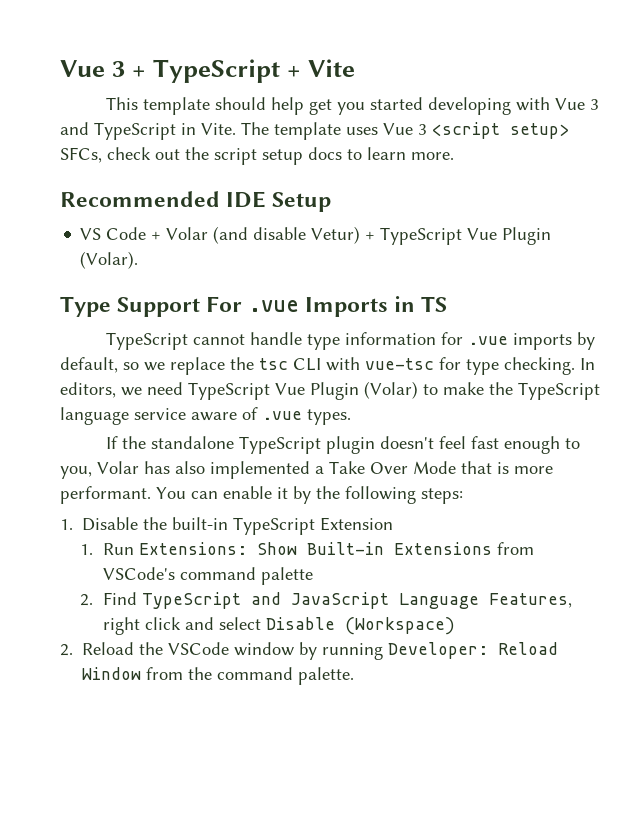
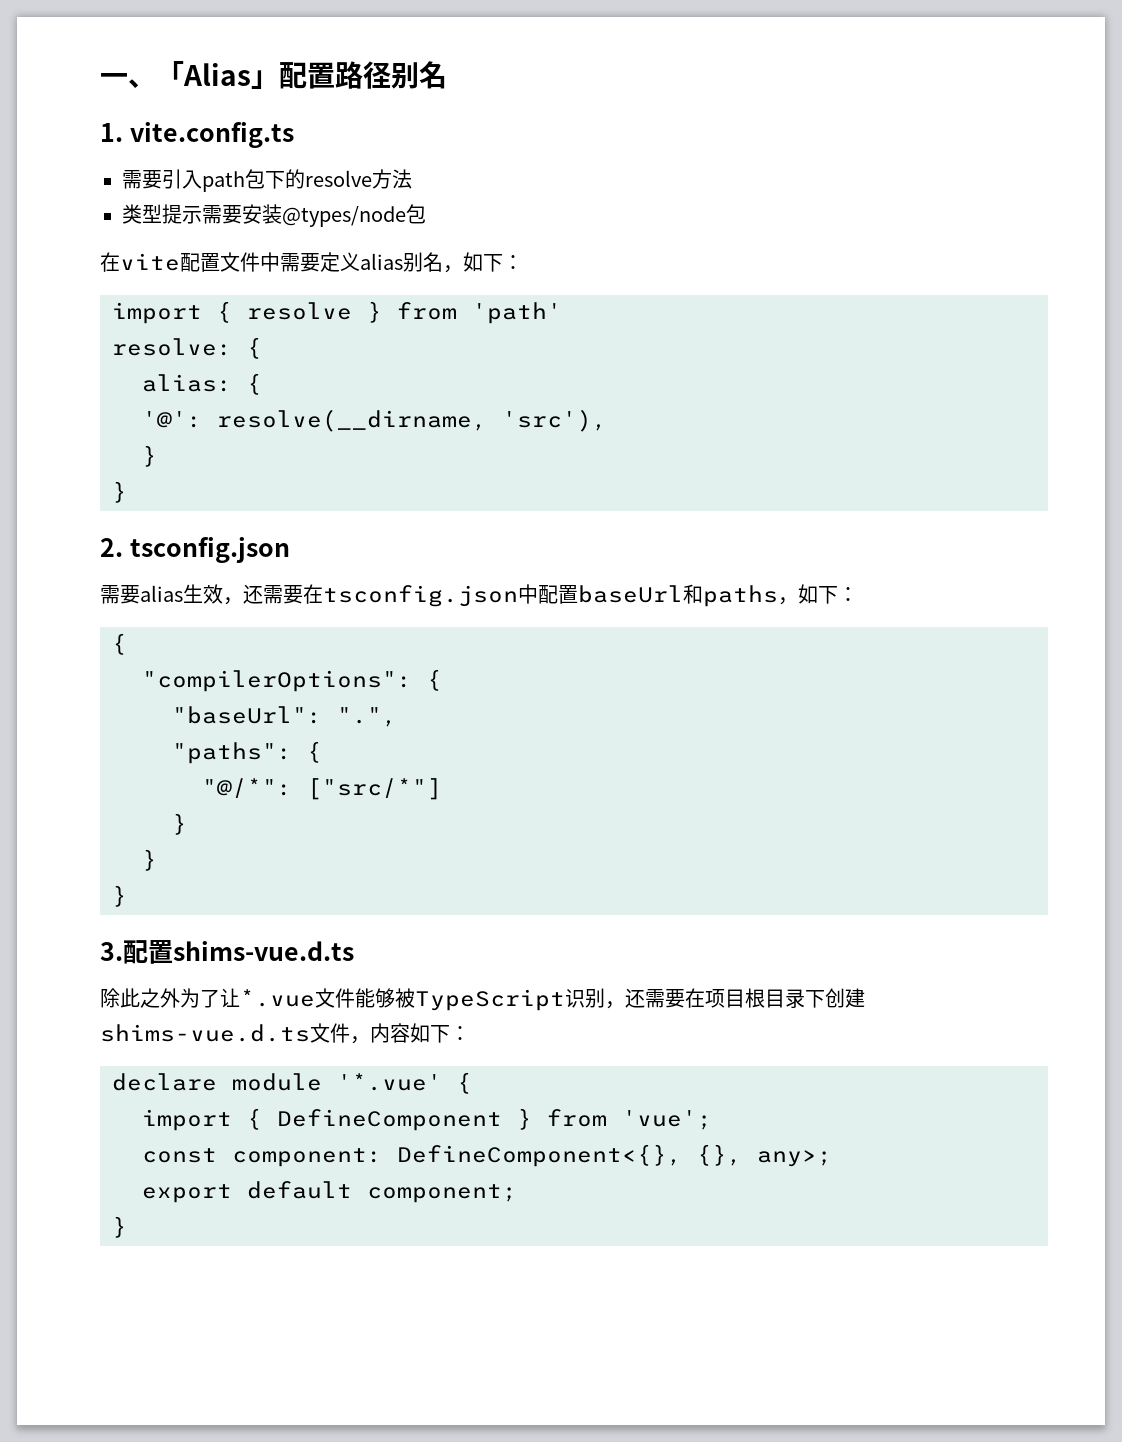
[60,59,356,83] [106,97,600,115] [60,122,569,140] [60,147,454,165] [60,191,332,212] [80,226,552,245] [80,251,139,269] [60,296,448,317] [106,332,596,350] [60,357,595,375] [60,381,600,400] [60,407,351,425] [106,436,581,454] [60,461,553,479] [60,486,463,504] [60,517,394,535] [80,542,534,555] [102,567,313,585] [80,592,572,609] [102,617,455,635] [60,642,559,660] [82,667,355,685] Vue 3 + TypeScript + Vite // This template should help get you started developing with Vue 3 and TypeScript in Vite. The template uses Vue 3 <script setup> SFCs, check out the script setup docs to learn more. // Recommended IDE Setup // VS Code + Volar (and disable Vetur) + TypeScript Vue Plugin (Volar). // Type Support For .vue Imports in TS // TypeScript cannot handle type information for .vue imports by default, so we replace the tsc CLI with vue-tsc for type checking. In editors, we need TypeScript Vue Plugin (Volar) to make the TypeScript language service aware of .vue types. // If the standalone TypeScript plugin doesn't feel fast enough to you, Volar has also implemented a Take Over Mode that is more performant. You can enable it by the following steps: // 1. Disable the built-in TypeScript Extension // 1. Run Extensions: Show Built-in Extensions from VSCode's command palette // 2. Find TypeScript and JavaScript Language Features, right click and select Disable (Workspace) // 2. Reload the VSCode window by running Developer: Reload Window from the command palette. -> [100,61,447,89] [100,122,294,148] [122,169,412,192] [122,204,426,227] [100,252,523,273] [112,301,562,324] [112,337,262,359] [142,373,262,395] [142,409,607,432] [142,445,157,467] [112,481,127,503] [100,537,290,563] [100,584,858,607] [112,633,127,655] [142,669,442,692] [172,706,397,727] [172,741,322,764] [202,778,442,800] [172,813,187,835] [142,849,157,871] [112,885,127,907] [100,940,354,964] [100,988,865,1011] [100,1023,470,1044] [112,1072,472,1094] [142,1108,712,1131] [142,1144,832,1167] [142,1181,517,1203] [112,1216,127,1238] 一、「Alias」配置路径别名 // 1. vite.config.ts // 需要引入path包下的resolve方法 // 类型提示需要安装@types/node包 // 在vite配置文件中需要定义alias别名，如下： // import { resolve } from 'path' // resolve: { // alias: { // '@': resolve(__dirname, 'src'), // } // } // 2. tsconfig.json // 需要alias生效，还需要在tsconfig.json中配置baseUrl和paths，如下： // { // "compilerOptions": { // "baseUrl": ".", // "paths": { // "@/*": ["src/*"] // } // } // } // 3.配置shims-vue.d.ts // 除此之外为了让*.vue文件能够被TypeScript识别，还需要在项目根目录下创建shims-vue.d.ts文件，内容如下： // declare module '*.vue' { // import { DefineComponent } from 'vue'; // const component: DefineComponent<{}, {}, any>; // export default component; // }

